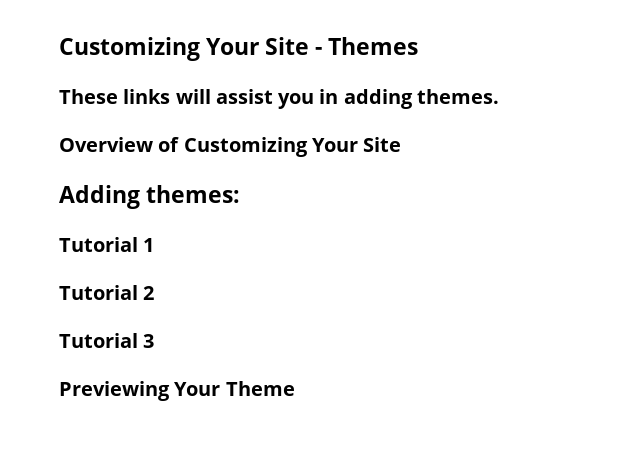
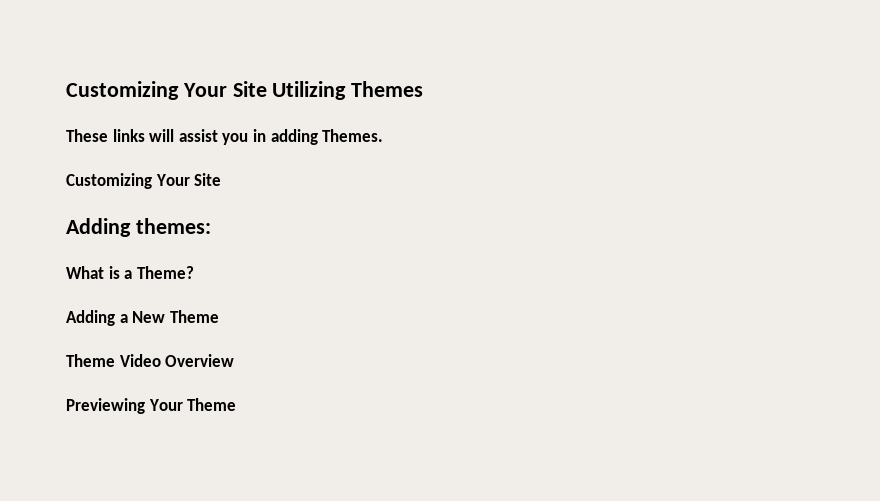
[59,37,323,61] Customizing Your Site - -> [66,81,347,100] Customizing Your Site Utilizing
[416,89,499,104] [59,137,180,152] themes. // Overview of -> [322,129,384,142] Themes. //
[59,237,155,252] [59,285,155,300] [59,333,155,348] Tutorial 1 // Tutorial 2 // Tutorial 3 -> [66,266,194,279] [66,310,219,326] [66,354,235,367] What is a Theme? // Adding a New Theme // Theme Video Overview

